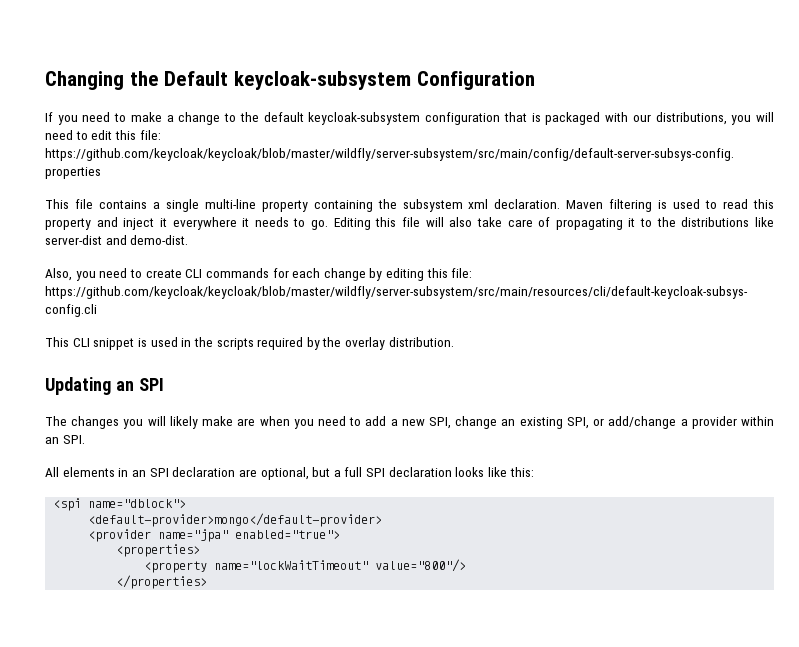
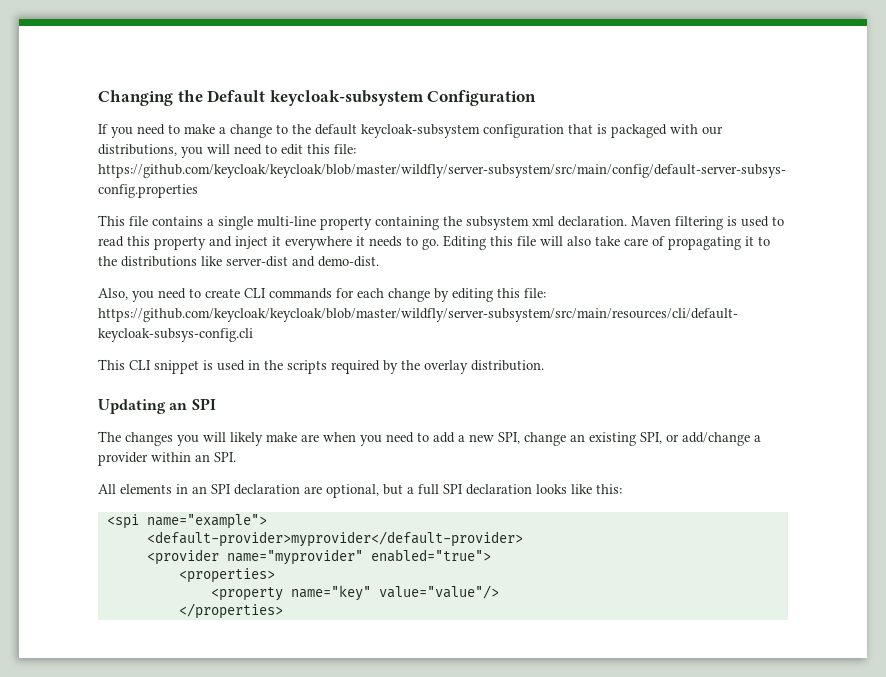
[88,499,187,508] [88,513,383,527] name="dblock"> // <default-provider>mongo</default-provider> -> [146,514,267,529] [146,531,523,547] name="example"> // <default-provider>myprovider</default-provider>
[158,529,229,542] name="jpa" -> [226,549,363,565] name="myprovider"
[214,559,467,572] name="lockWaitTimeout" value="800"/> -> [290,585,499,601] name="key" value="value"/>

